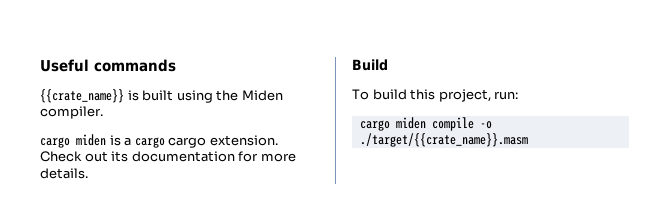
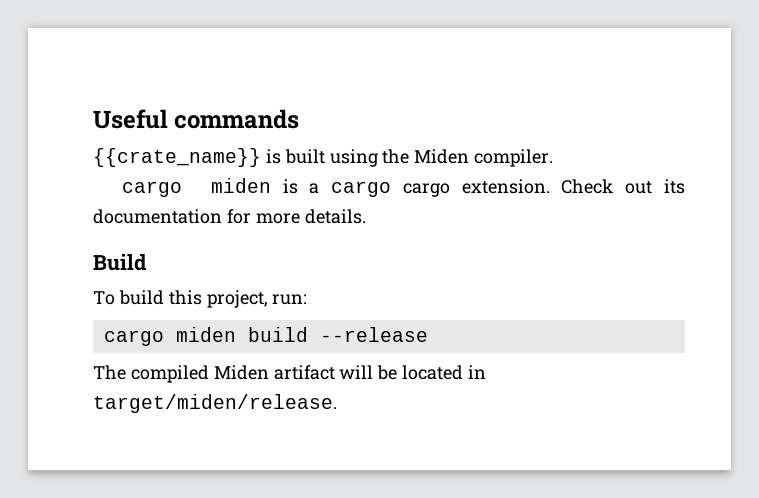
[431,117,492,131] [359,133,528,147] compile -o ./target/{{crate_name}}.masm -> [247,327,428,342] [93,365,487,383] [93,394,337,413] build --release // The compiled Miden artifact will be located in target/miden/release.

